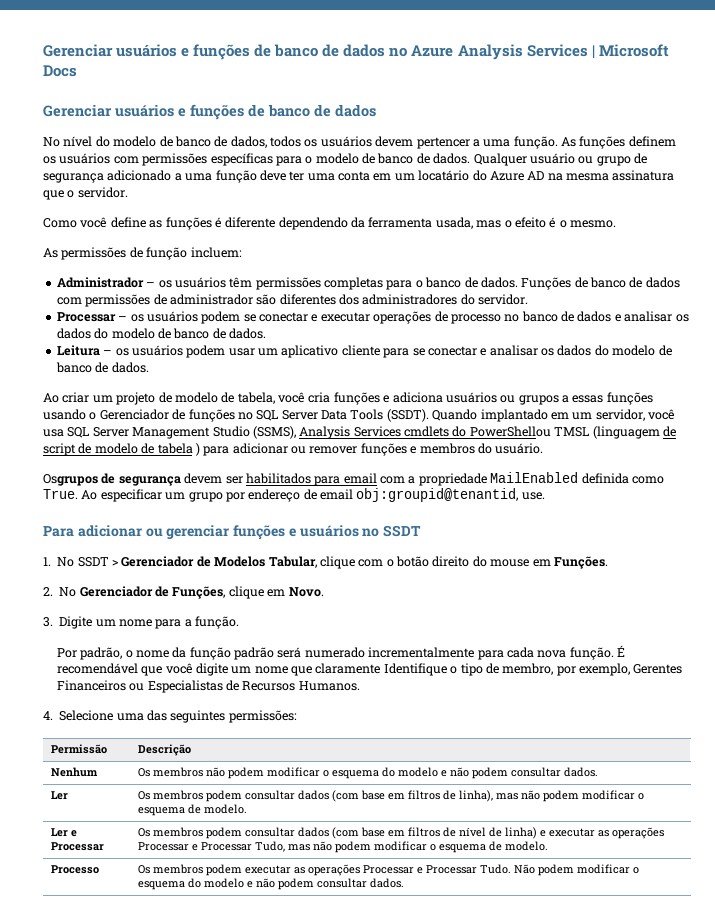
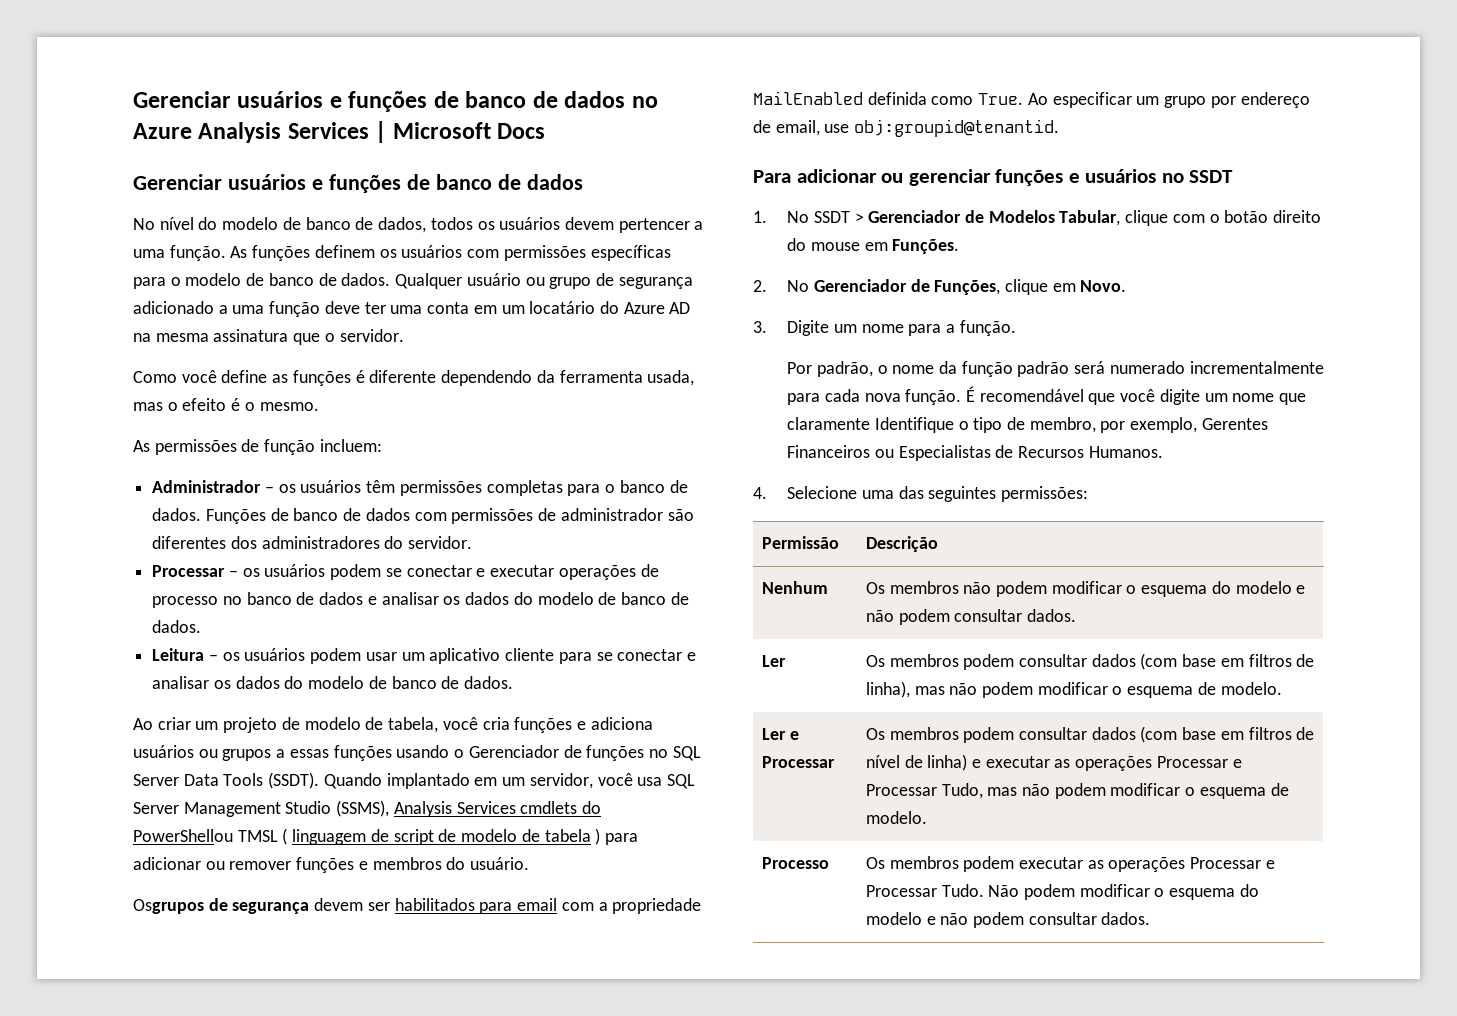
[592,426,660,439] (linguagem -> [282,828,367,845] ( linguagem
[320,488,545,502] email obj:groupid@tenantid, use. -> [775,119,1060,137] email, use obj:groupid@tenantid.

